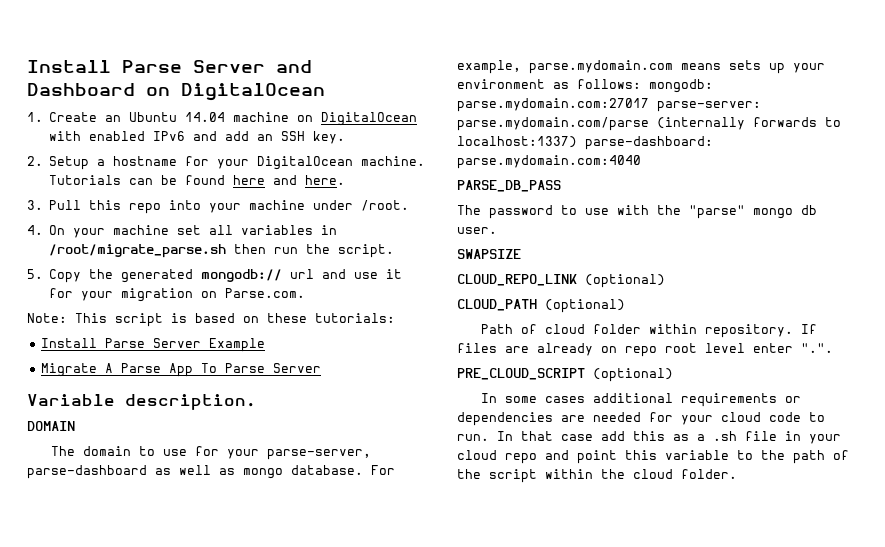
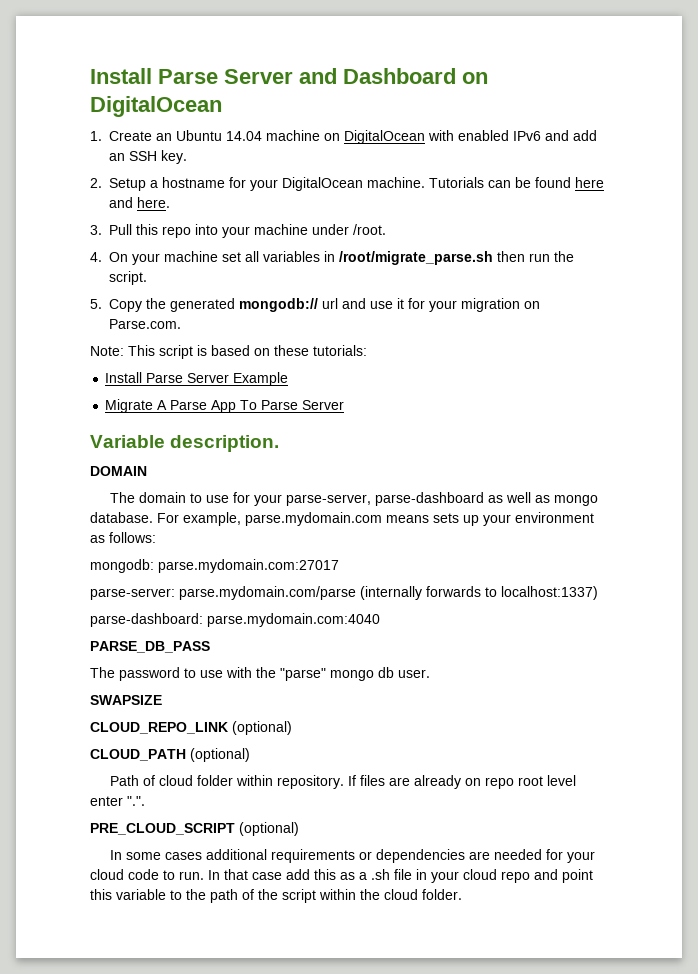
(641, 84) none -> (156, 537) //
(649, 105) none -> (339, 566) //
(577, 142) none -> (598, 593) //

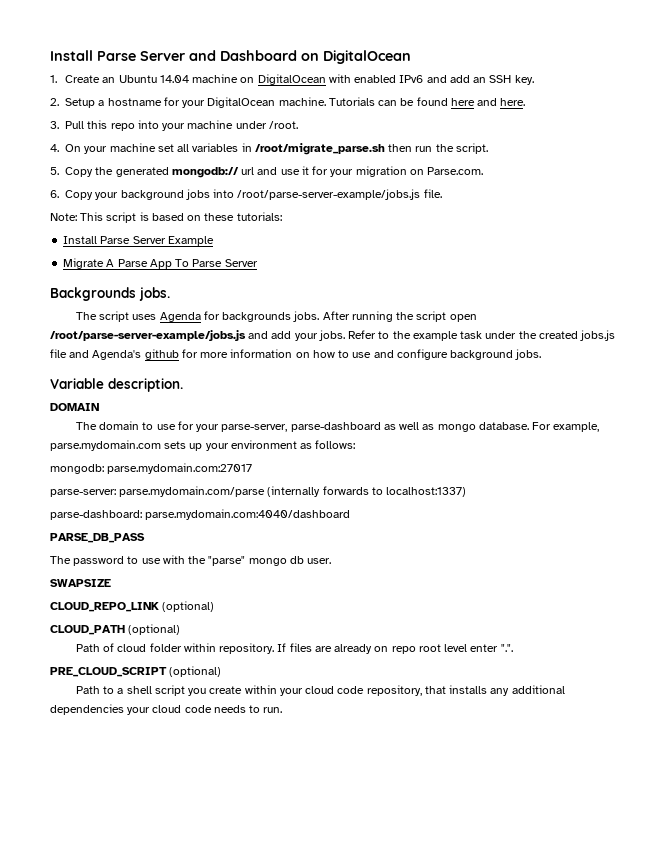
(181, 324) none -> [50,189,442,200] // 6. Copy your background jobs into /root/parse-server-example/jobs.js file.
(345, 405) none -> [50,287,170,301] [75,311,477,322] [50,330,616,341] [50,349,542,360] // Backgrounds jobs. // The script uses Agenda for backgrounds jobs. After running the script open /root/parse-server-example/jobs.js and add your jobs. Refer to the example task under the created jobs.js file and Agenda's github for more information on how to use and configure background jobs.
[386,515,429,523] means -> (161, 445) none
[207,613,380,627] parse.mydomain.com:4040 -> [145,509,351,520] parse.mydomain.com:4040/dashboard
[109,849,595,863] [90,869,593,883] [90,889,462,903] In some cases additional requirements or dependencies are needed for your cloud code to run. In that case add this as a .sh file in your cloud repo and point this variable to the path of the script within the cloud folder. -> [75,685,565,696] [50,704,283,715] Path to a shell script you create within your cloud code repository, that installs any additional dependencies your cloud code needs to run.

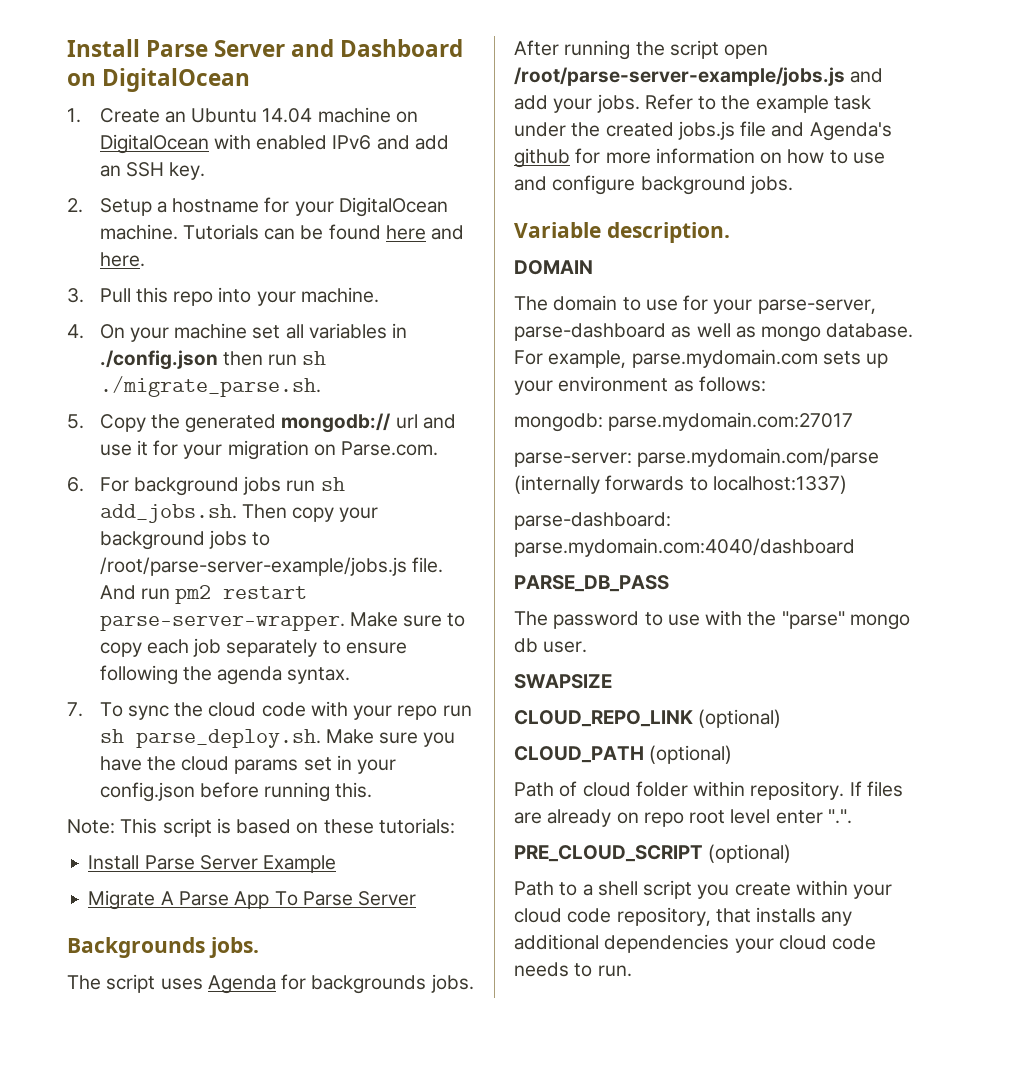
[187,120,298,129] machine under /root. -> [300,287,379,303] machine.
[254,143,385,155] /root/migrate_parse.sh -> [99,350,218,370] ./config.json
[435,143,488,154] the script. -> [302,351,327,365] [99,376,321,397] sh ./migrate_parse.sh.
[65,190,94,200] Copy -> [99,476,345,496] [99,504,335,523] For background jobs run sh add_jobs.sh. Then copy
[213,189,235,198] into -> [252,532,271,546] to
(442, 193) none -> [99,585,308,604] [99,612,466,631] [99,638,407,657] [99,665,351,685] [67,701,472,720] [99,729,456,748] [99,755,397,774] [99,782,373,802] And run pm2 restart parse-server-wrapper. Make sure to copy each job separately to ensure following the agenda syntax. // 7. To sync the cloud code with your repo run sh parse_deploy.sh. Make sure you have the cloud params set in your config.json before running this.

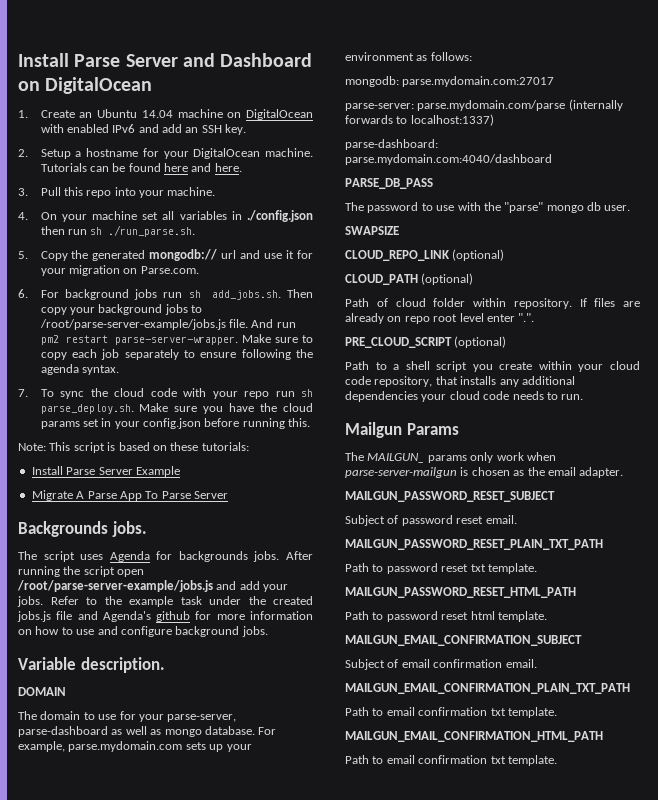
[99,376,321,397] ./migrate_parse.sh. -> [108,225,196,237] ./run_parse.sh.
(632, 971) none -> [345,422,459,438] [345,452,556,463] [345,467,624,478] [345,491,555,502] [345,515,517,526] [345,539,603,550] [345,563,537,574] [345,587,576,598] [345,611,547,622] [345,635,582,646] [345,659,537,670] [345,683,630,694] [345,707,557,718] [345,731,603,742] [345,755,557,766] // Mailgun Params // The MAILGUN_ params only work when parse-server-mailgun is chosen as the email adapter. // MAILGUN_PASSWORD_RESET_SUBJECT // Subject of password reset email. // MAILGUN_PASSWORD_RESET_PLAIN_TXT_PATH // Path to password reset txt template. // MAILGUN_PASSWORD_RESET_HTML_PATH // Path to password reset html template. // MAILGUN_EMAIL_CONFIRMATION_SUBJECT // Subject of email confirmation email. // MAILGUN_EMAIL_CONFIRMATION_PLAIN_TXT_PATH // Path to email confirmation txt template. // MAILGUN_EMAIL_CONFIRMATION_HTML_PATH // Path to email confirmation txt template.

